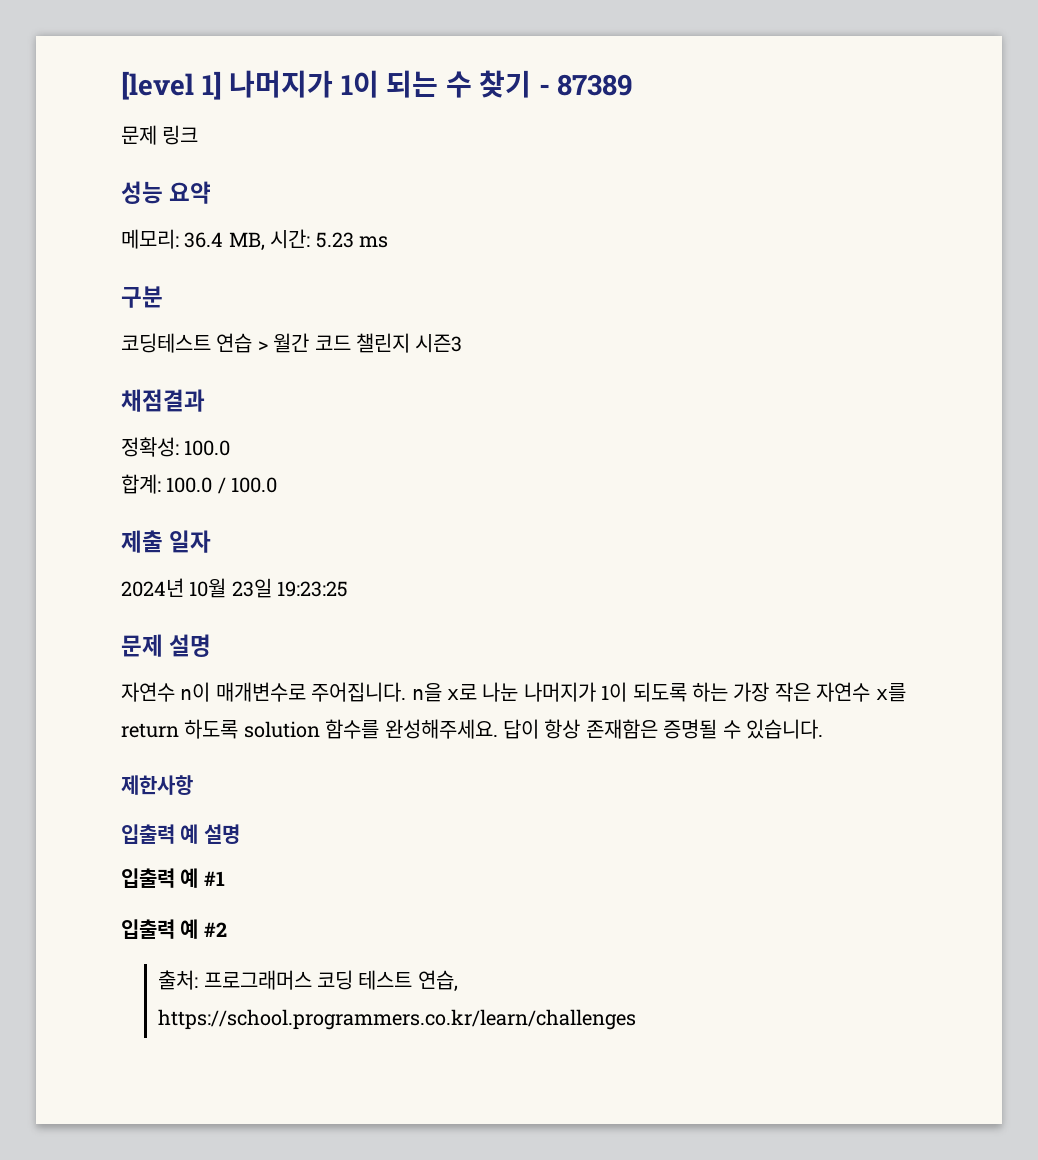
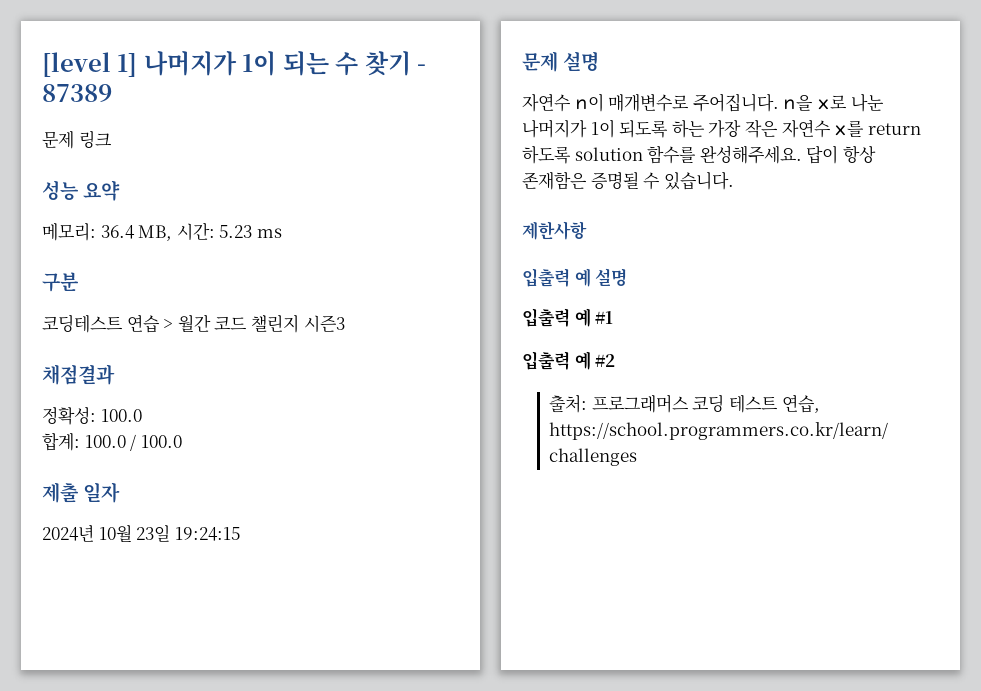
[277,581,349,597] 19:23:25 -> [174,527,240,541] 19:24:15

